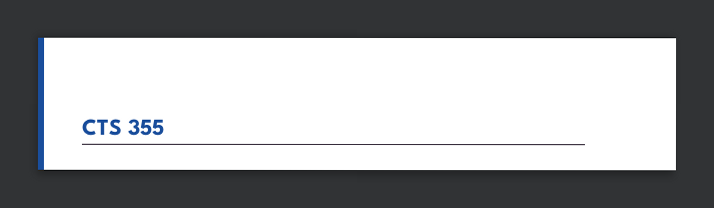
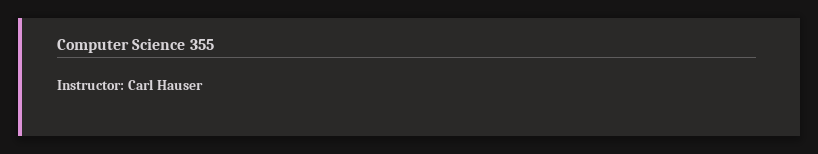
[81,118,122,136] CTS -> [57,38,186,53] Computer Science
(165, 127) none -> [57,79,203,90] // Instructor: Carl Hauser

